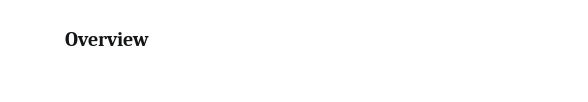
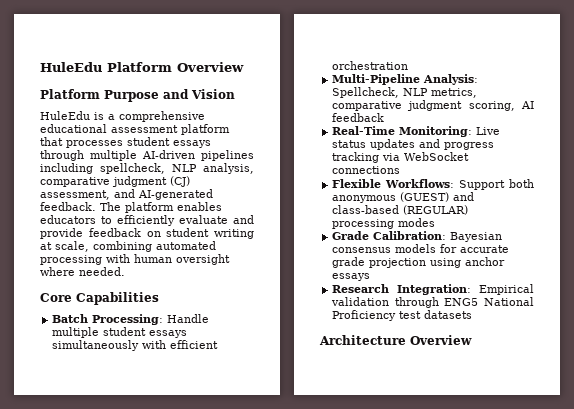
[65,32,149,46] Overview -> [40,62,244,72] [40,89,235,102] [40,111,205,122] [40,124,230,135] [40,137,211,148] [40,150,254,161] [40,163,254,174] [40,176,190,187] [40,189,213,200] [40,202,222,213] [40,215,254,226] [40,228,254,239] [40,241,216,252] [40,254,230,265] [40,267,125,276] [40,292,159,305] [52,314,210,325] [52,327,188,338] [52,340,219,351] [332,61,409,70] [332,74,479,85] [332,87,478,98] [332,100,534,111] [332,113,385,122] [332,126,501,137] [332,139,495,150] [332,152,470,163] [332,166,401,174] [332,179,534,190] [332,192,475,203] [332,205,469,215] [332,218,436,229] [332,231,503,242] [332,244,510,253] [332,257,506,268] [332,273,371,281] [332,284,534,295] [331,297,534,308] [332,310,473,321] [319,335,472,345] HuleEdu Platform Overview // Platform Purpose and Vision // HuleEdu is a comprehensive educational assessment platform that processes student essays through multiple AI-driven pipelines including spellcheck, NLP analysis, comparative judgment (CJ) assessment, and AI-generated feedback. The platform enables educators to efficiently evaluate and provide feedback on student writing at scale, combining automated processing with human oversight where needed. // Core Capabilities // Batch Processing: Handle multiple student essays simultaneously with efficient orchestration // Multi-Pipeline Analysis: Spellcheck, NLP metrics, comparative judgment scoring, AI feedback // Real-Time Monitoring: Live status updates and progress tracking via WebSocket connections // Flexible Workflows: Support both anonymous (GUEST) and class-based (REGULAR) processing modes // Grade Calibration: Bayesian consensus models for accurate grade projection using anchor essays // Research Integration: Empirical validation through ENG5 National Proficiency test datasets // Architecture Overview

